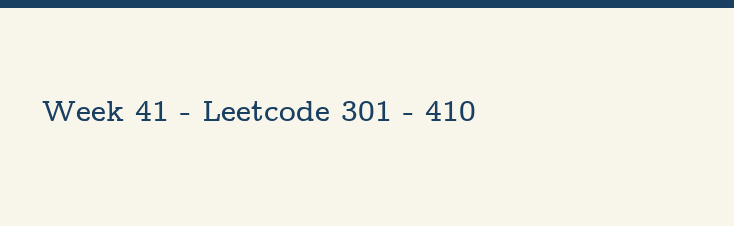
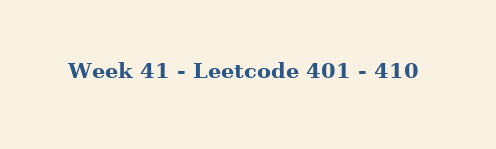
[341,101,392,121] 301 -> [305,63,351,78] 401

